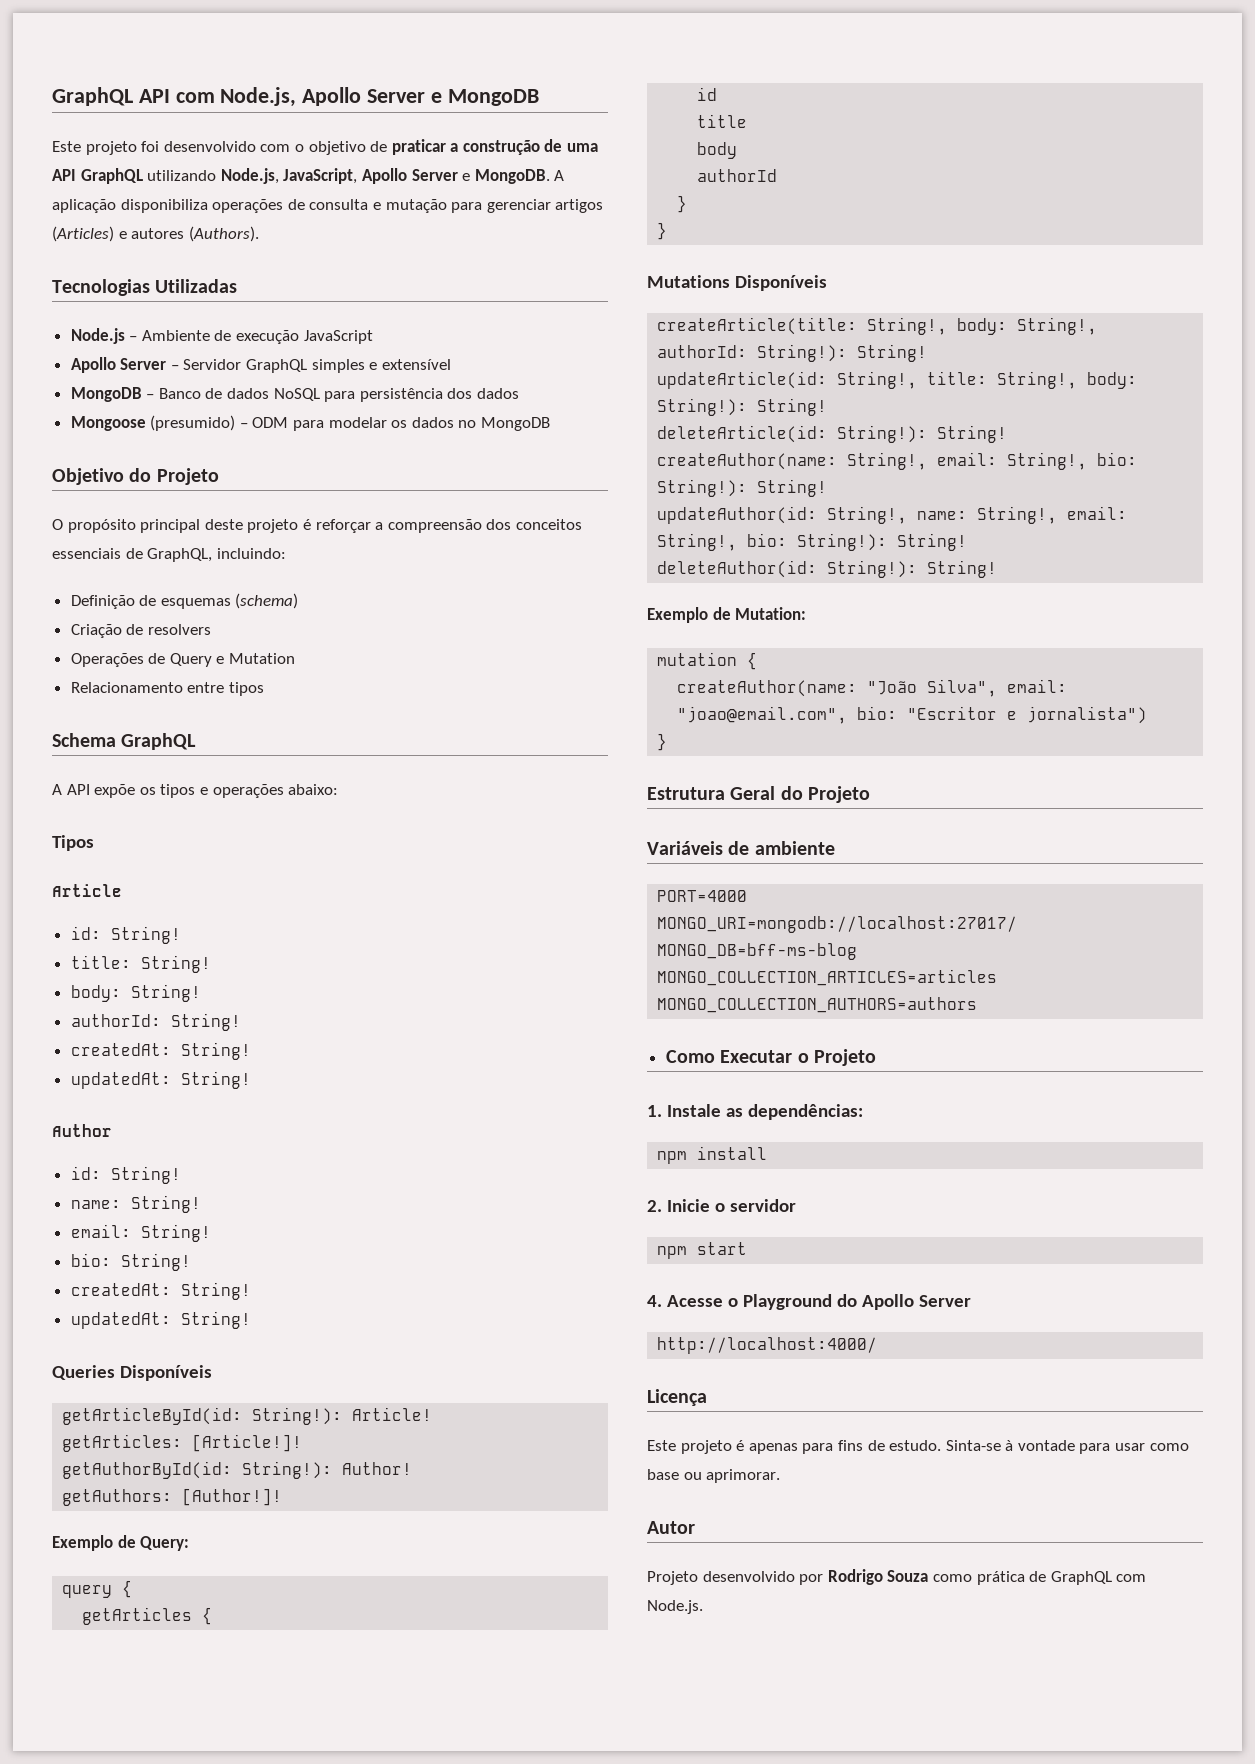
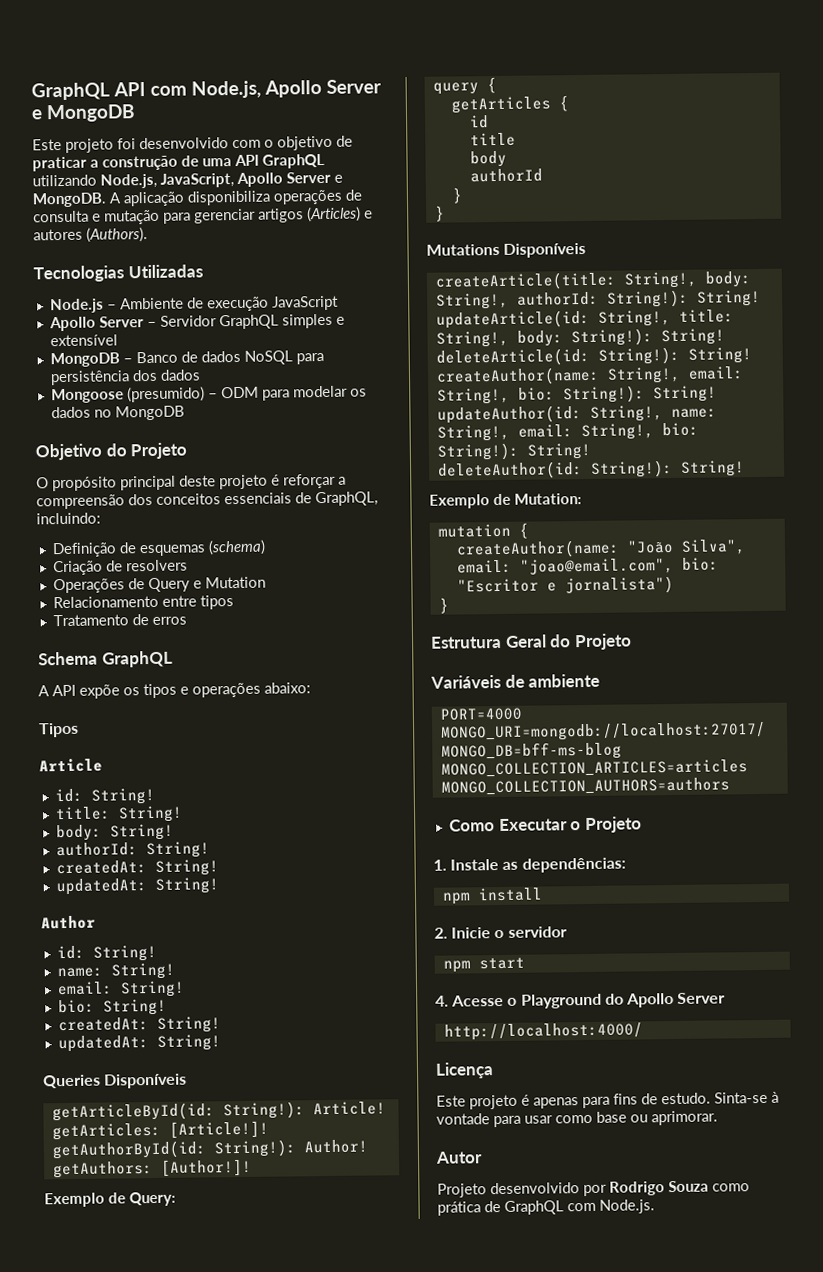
(264, 689) none -> [52,614,187,627] // Tratamento de erros

